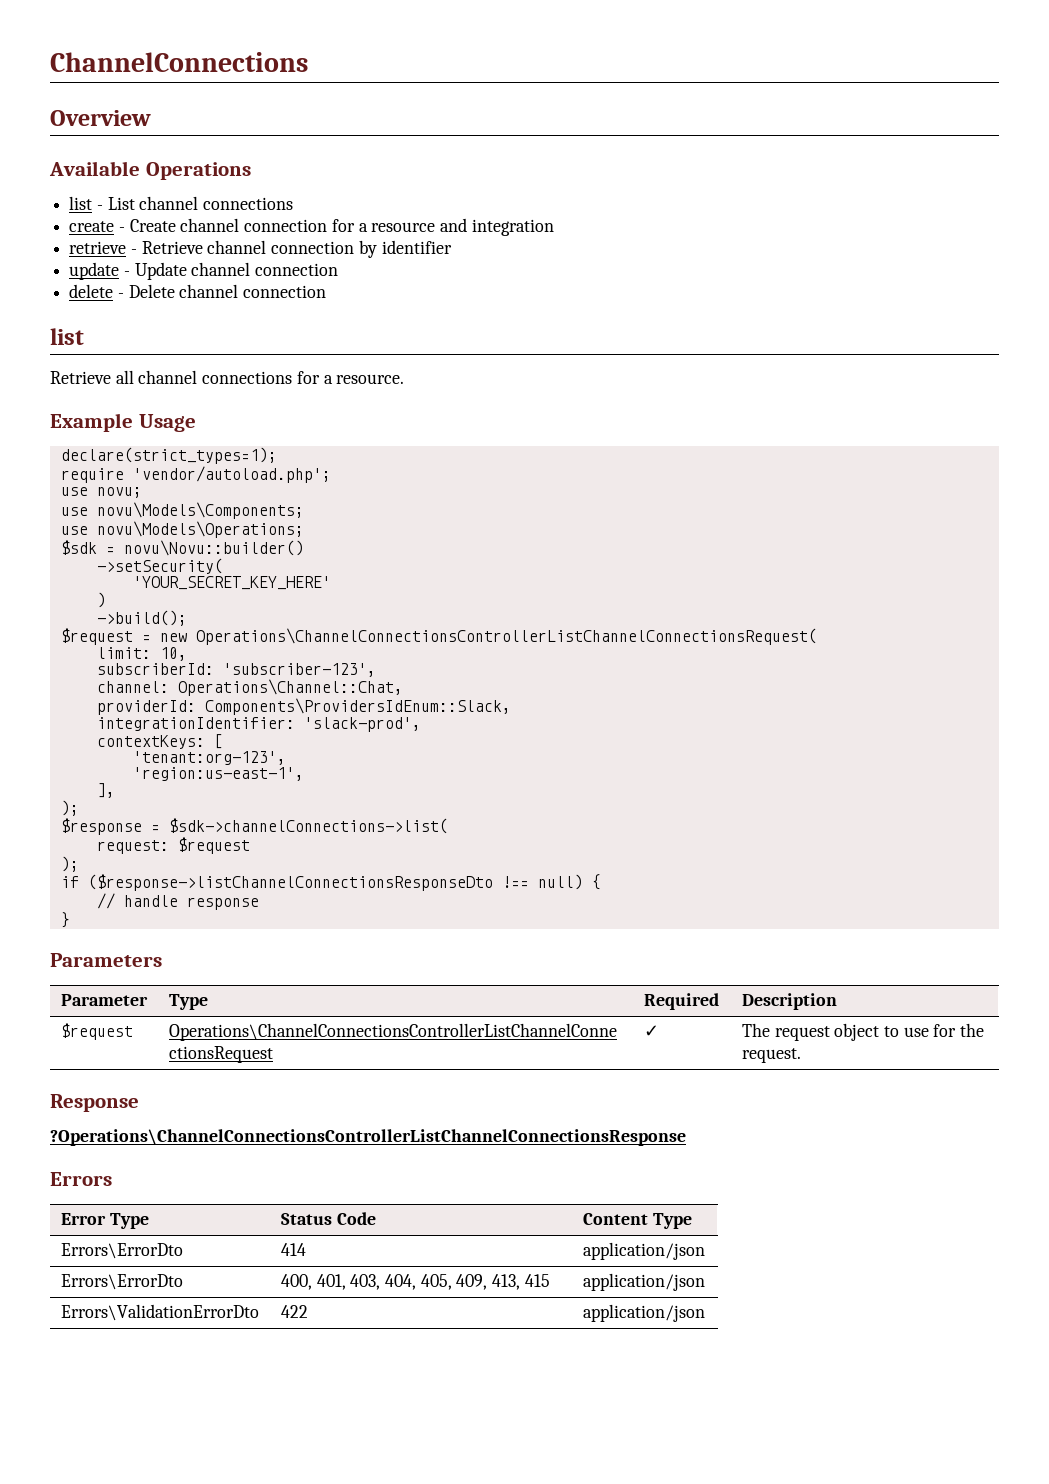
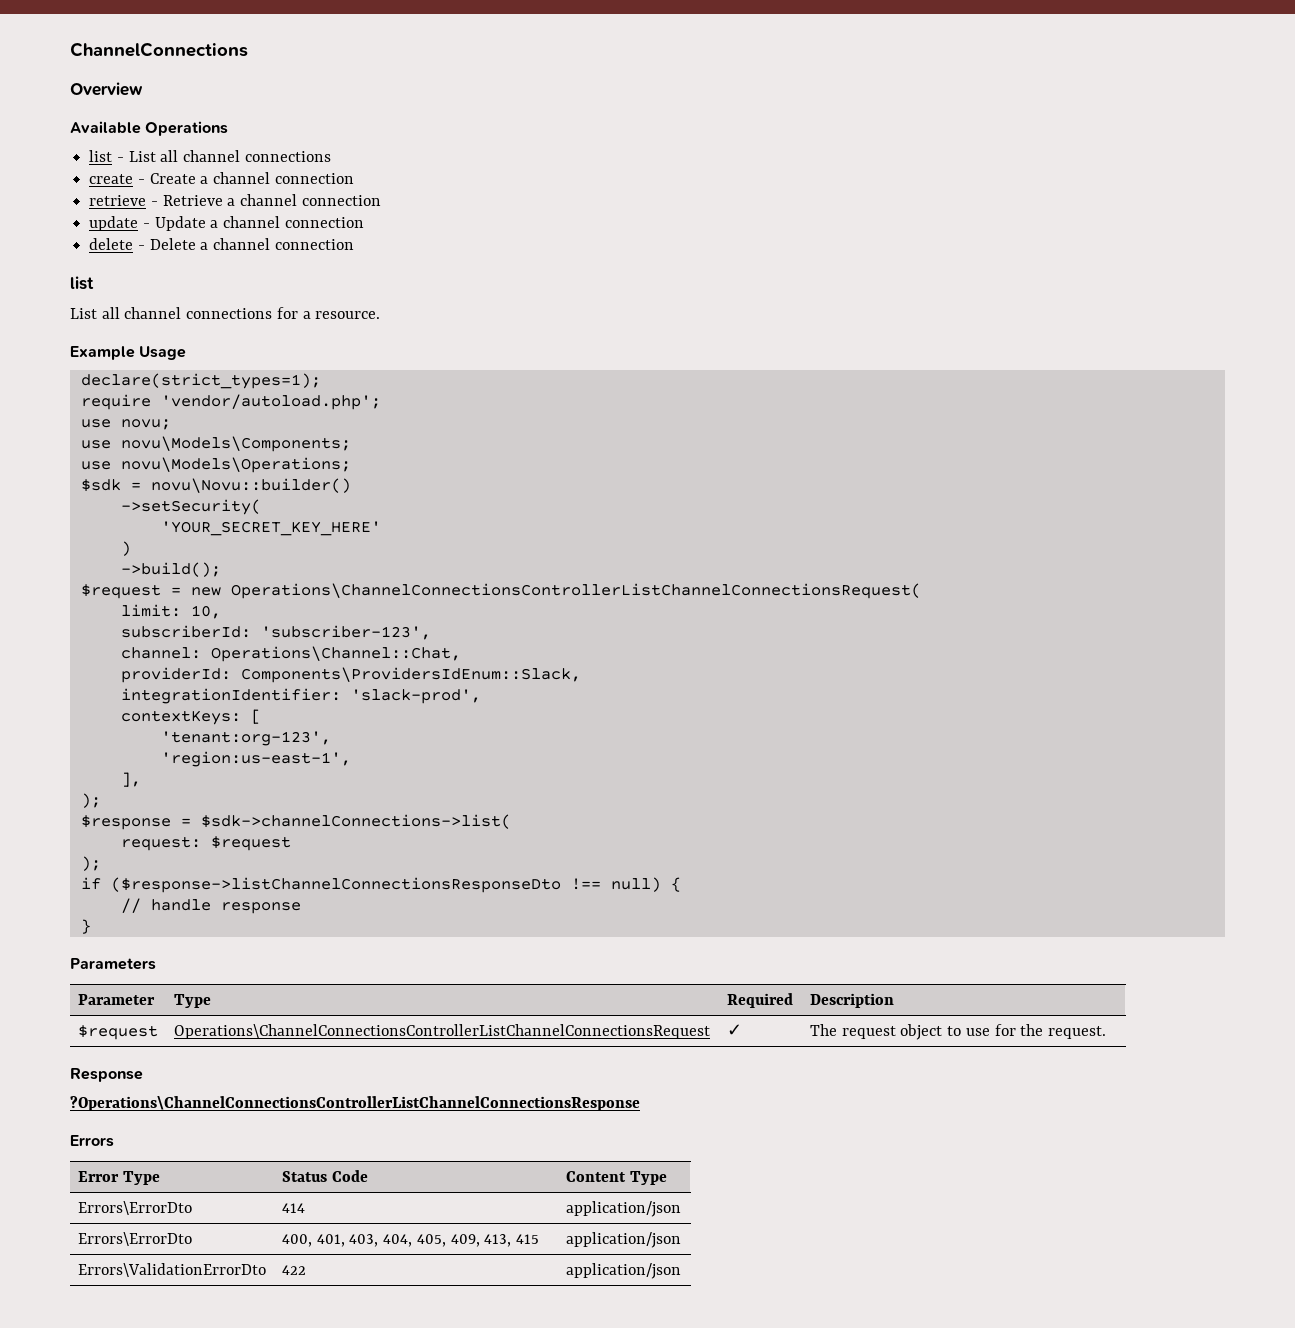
(135, 203) none -> [160,150,179,162] all
[180,218,554,236] channel connection for a resource and integration -> [200,172,354,184] a channel connection
[207,240,452,258] channel connection by identifier -> [227,194,381,206] a channel connection
(187, 271) none -> [210,220,219,228] a
(175, 291) none -> [200,242,209,250] a
[50,371,111,384] Retrieve -> [70,308,97,319] List

